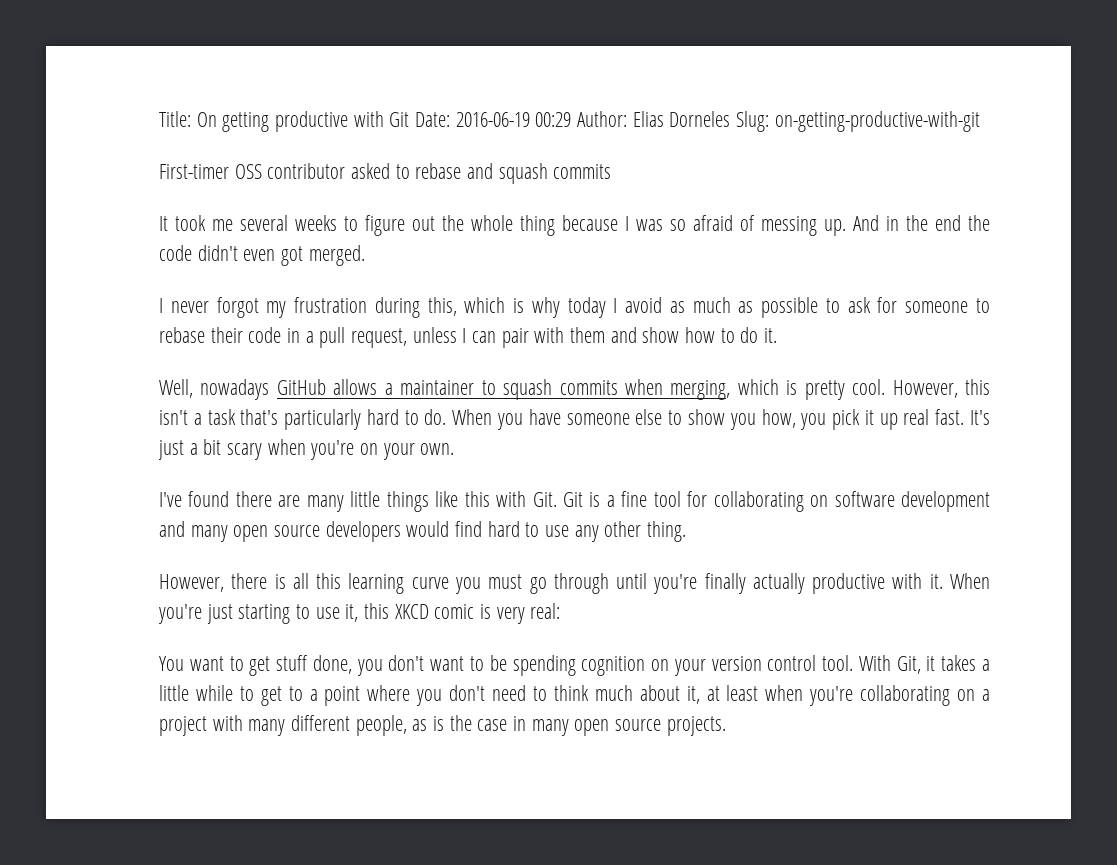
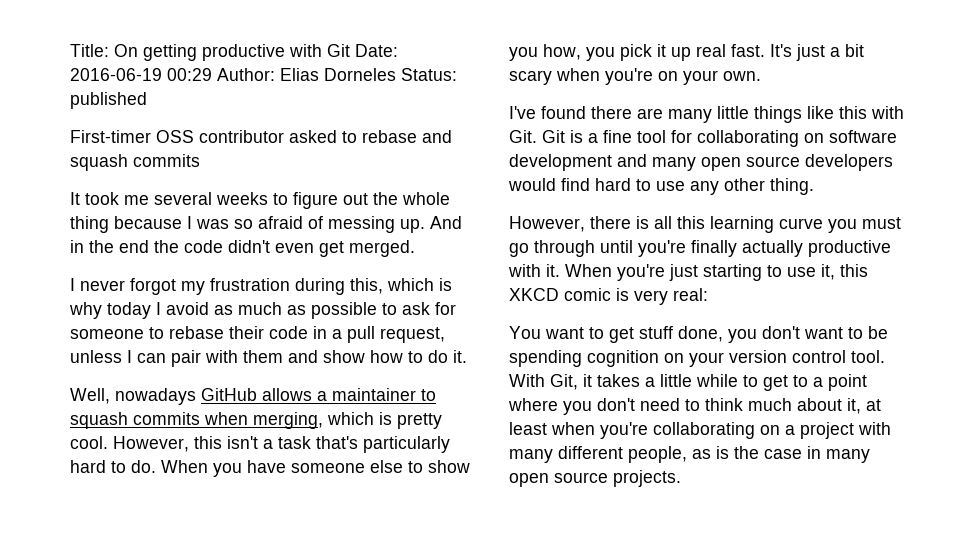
[736,111,980,132] Slug: on-getting-productive-with-git -> [401,68,457,81] [70,92,147,109] Status: published
[281,246,304,266] got -> [319,241,344,257] get

